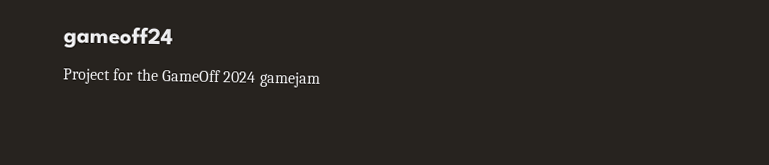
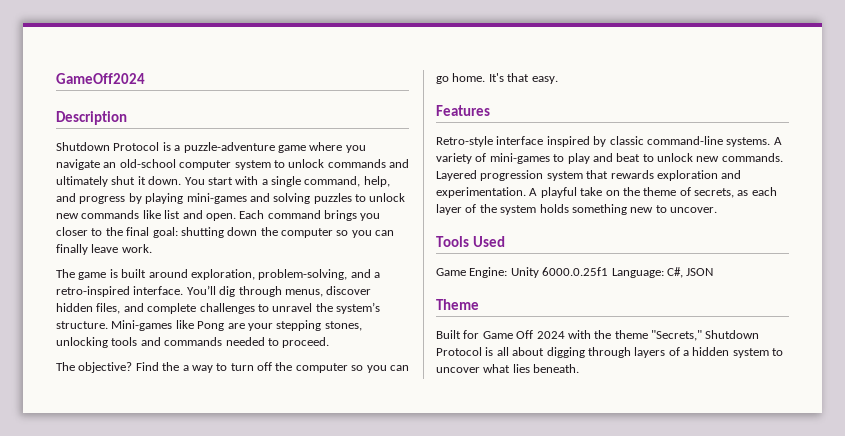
[63,25,173,51] [62,68,321,88] gameoff24 // Project for the GameOff 2024 gamejam -> [56,73,145,84] [56,111,127,125] [56,142,366,153] [56,159,409,170] [56,176,390,187] [56,193,406,204] [56,210,381,221] [56,227,395,238] [56,244,152,255] [56,269,380,280] [56,285,372,297] [56,302,380,314] [56,320,362,331] [56,337,330,348] [56,362,409,373] [436,73,558,84] [436,105,490,116] [436,136,782,147] [436,153,783,164] [436,170,742,181] [436,187,777,198] [436,204,717,215] [436,236,505,247] [436,267,714,278] [436,299,479,310] [436,330,760,341] [436,347,784,358] [436,364,580,373] GameOff2024 // Description // Shutdown Protocol is a puzzle-adventure game where you navigate an old-school computer system to unlock commands and ultimately shut it down. You start with a single command, help, and progress by playing mini-games and solving puzzles to unlock new commands like list and open. Each command brings you closer to the final goal: shutting down the computer so you can finally leave work. // The game is built around exploration, problem-solving, and a retro-inspired interface. You’ll dig through menus, discover hidden files, and complete challenges to unravel the system’s structure. Mini-games like Pong are your stepping stones, unlocking tools and commands needed to proceed. // The objective? Find the a way to turn off the computer so you can go home. It's that easy. // Features // Retro-style interface inspired by classic command-line systems. A variety of mini-games to play and beat to unlock new commands. Layered progression system that rewards exploration and experimentation. A playful take on the theme of secrets, as each layer of the system holds something new to uncover. // Tools Used // Game Engine: Unity 6000.0.25f1 Language: C#, JSON // Theme // Built for Game Off 2024 with the theme "Secrets," Shutdown Protocol is all about digging through layers of a hidden system to uncover what lies beneath.

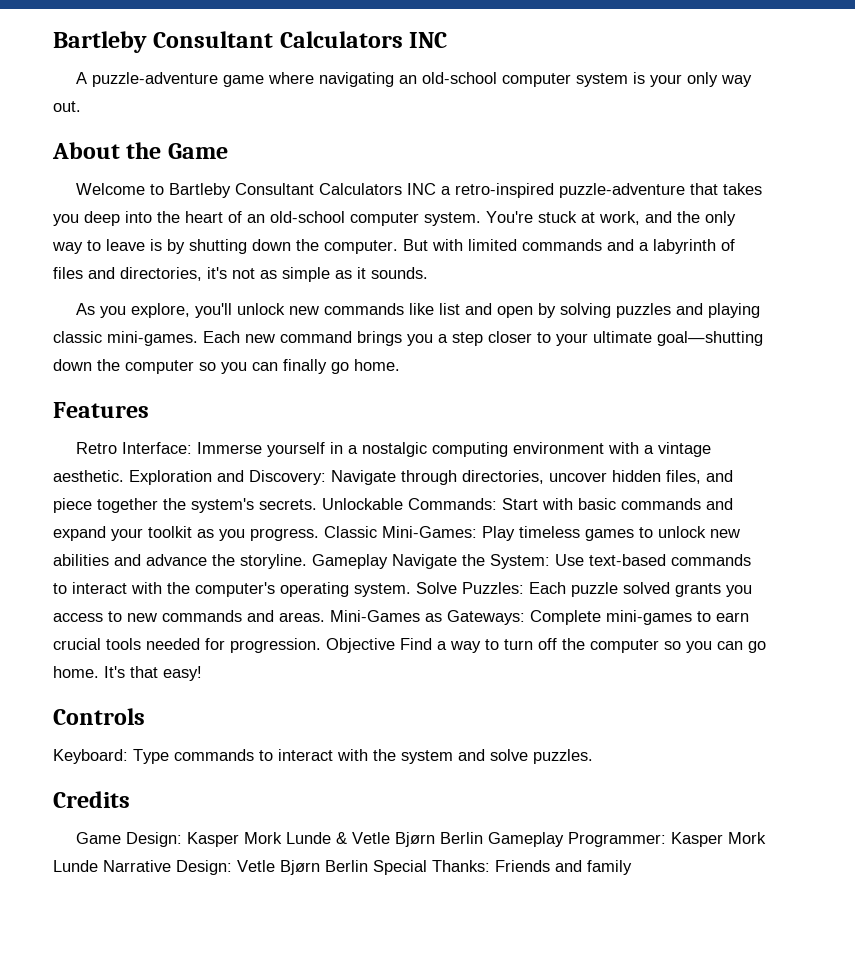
[56,73,145,84] [56,111,127,125] [56,142,181,151] GameOff2024 // Description // Shutdown Protocol is a -> [53,31,448,53] [76,72,88,84] Bartleby Consultant Calculators INC // A
[345,145,366,153] [56,159,100,170] you navigate -> [319,72,395,87] navigating
[273,159,409,168] [56,176,390,187] [56,193,366,204] to unlock commands and ultimately shut it down. You start with a single command, help, and progress by playing mini-games and solving puzzles to -> [633,72,753,87] [53,101,81,112] [52,142,228,159] [76,183,763,198] [53,211,736,226] [52,239,735,254] [53,267,428,282] [76,303,233,318] is your only way out. // About the Game // Welcome to Bartleby Consultant Calculators INC a retro-inspired puzzle-adventure that takes you deep into the heart of an old-school computer system. You're stuck at work, and the only way to leave is by shutting down the computer. But with limited commands and a labyrinth of files and directories, it's not as simple as it sounds. // As you explore, you'll
[205,210,381,221] [56,227,224,238] open. Each command brings you closer to the final goal: shutting -> [497,303,761,318] [53,331,763,346] open by solving puzzles and playing classic mini-games. Each new command brings you a step closer to your ultimate goal—shutting
[91,244,152,253] [56,269,380,280] [56,285,372,297] [56,302,380,314] [56,320,362,331] [56,337,330,348] [56,362,180,373] leave work. // The game is built around exploration, problem-solving, and a retro-inspired interface. You’ll dig through menus, discover hidden files, and complete challenges to unravel the system’s structure. Mini-games like Pong are your stepping stones, unlocking tools and commands needed to proceed. // The objective? Find the -> [331,359,400,374] [53,402,149,418] [76,442,712,457] [53,470,733,485] [53,498,733,513] [53,526,740,541] [53,554,751,569] [53,582,752,597] [53,610,749,625] [53,638,432,653] go home. // Features // Retro Interface: Immerse yourself in a nostalgic computing environment with a vintage aesthetic. Exploration and Discovery: Navigate through directories, uncover hidden files, and piece together the system's secrets. Unlockable Commands: Start with basic commands and expand your toolkit as you progress. Classic Mini-Games: Play timeless games to unlock new abilities and advance the storyline. Gameplay Navigate the System: Use text-based commands to interact with the computer's operating system. Solve Puzzles: Each puzzle solved grants you access to new commands and areas. Mini-Games as Gateways: Complete mini-games to earn crucial tools needed for progression. Objective Find
[531,76,558,84] [436,105,490,116] [436,136,782,147] [436,153,783,164] [436,170,742,181] [436,187,777,198] [436,204,717,215] [436,236,505,247] [436,267,714,278] [436,299,479,310] [436,330,760,341] [436,347,784,358] [436,364,580,373] easy. // Features // Retro-style interface inspired by classic command-line systems. A variety of mini-games to play and beat to unlock new commands. Layered progression system that rewards exploration and experimentation. A playful take on the theme of secrets, as each layer of the system holds something new to uncover. // Tools Used // Game Engine: Unity 6000.0.25f1 Language: C#, JSON // Theme // Built for Game Off 2024 with the theme "Secrets," Shutdown Protocol is all about digging through layers of a hidden system to uncover what lies beneath. -> [163,666,202,681] [53,708,145,725] [53,749,593,764] [53,791,130,808] [76,832,767,847] [53,860,632,875] easy! // Controls // Keyboard: Type commands to interact with the system and solve puzzles. // Credits // Game Design: Kasper Mork Lunde & Vetle Bjørn Berlin Gameplay Programmer: Kasper Mork Lunde Narrative Design: Vetle Bjørn Berlin Special Thanks: Friends and family

